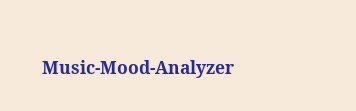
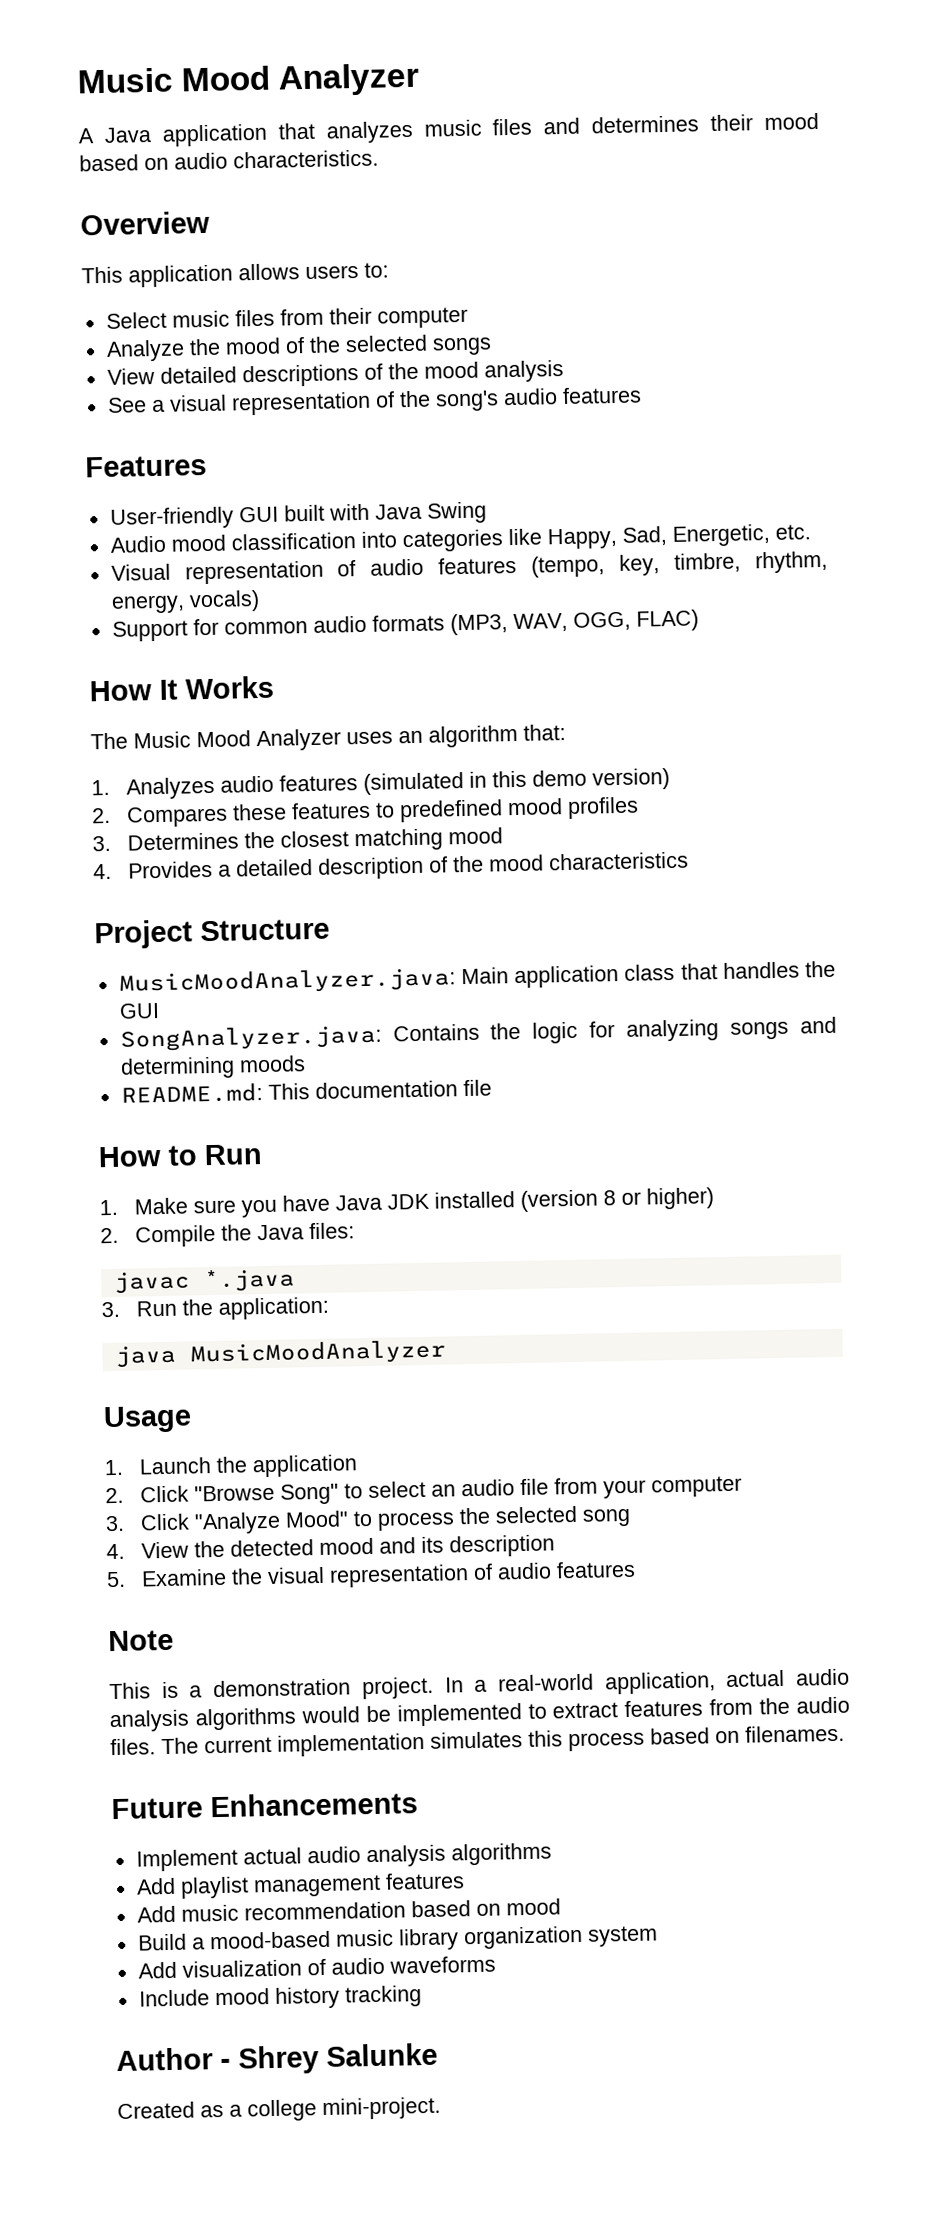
[42,60,234,78] Music-Mood-Analyzer -> [77,62,421,97] [78,112,819,147] [79,149,379,172] [80,210,210,236] [81,262,389,288] [105,306,468,329] [105,334,492,362] [106,359,564,388] [106,386,642,416] [85,454,207,478] [109,501,487,530] [109,523,811,553] [110,550,829,585] [110,589,260,614] [111,609,699,642] [89,675,274,702] [90,724,566,752] [91,767,670,800] [91,796,639,828] [92,827,503,852] [93,851,689,880] [94,918,330,950] [118,960,837,996] [118,1003,160,1019] [119,1016,837,1052] [119,1055,306,1080] [120,1079,492,1104] [98,1144,262,1168] [99,1187,714,1218] [100,1222,355,1248] [113,1268,295,1294] [101,1296,329,1320] [114,1339,446,1368] [103,1405,192,1434] [104,1454,358,1478] [105,1475,742,1505] [105,1505,631,1535] [106,1534,555,1560] [106,1560,636,1588] [108,1629,174,1652] [109,1668,850,1700] [109,1696,850,1733] [110,1724,845,1757] [111,1791,418,1820] [135,1842,552,1872] [135,1872,465,1899] [136,1898,561,1923] [137,1925,658,1951] [137,1955,496,1979] [138,1985,422,2009] [116,2042,438,2075] [117,2096,441,2122] Music Mood Analyzer // A Java application that analyzes music files and determines their mood based on audio characteristics. // Overview // This application allows users to: // Select music files from their computer // Analyze the mood of the selected songs // View detailed descriptions of the mood analysis // See a visual representation of the song's audio features // Features // User-friendly GUI built with Java Swing // Audio mood classification into categories like Happy, Sad, Energetic, etc. // Visual representation of audio features (tempo, key, timbre, rhythm, energy, vocals) // Support for common audio formats (MP3, WAV, OGG, FLAC) // How It Works // The Music Mood Analyzer uses an algorithm that: // 1. Analyzes audio features (simulated in this demo version) // 2. Compares these features to predefined mood profiles // 3. Determines the closest matching mood // 4. Provides a detailed description of the mood characteristics // Project Structure // MusicMoodAnalyzer.java: Main application class that handles the GUI // SongAnalyzer.java: Contains the logic for analyzing songs and determining moods // README.md: This documentation file // How to Run // 1. Make sure you have Java JDK installed (version 8 or higher) // 2. Compile the Java files: // javac *.java // 3. Run the application: // java MusicMoodAnalyzer // Usage // 1. Launch the application // 2. Click "Browse Song" to select an audio file from your computer // 3. Click "Analyze Mood" to process the selected song // 4. View the detected mood and its description // 5. Examine the visual representation of audio features // Note // This is a demonstration project. In a real-world application, actual audio analysis algorithms would be implemented to extract features from the audio files. The current implementation simulates this process based on filenames. // Future Enhancements // Implement actual audio analysis algorithms // Add playlist management features // Add music recommendation based on mood // Build a mood-based music library organization system // Add visualization of audio waveforms // Include mood history tracking // Author - Shrey Salunke // Created as a college mini-project.

